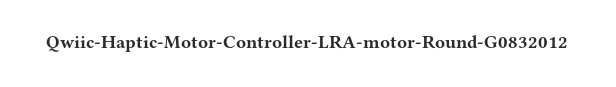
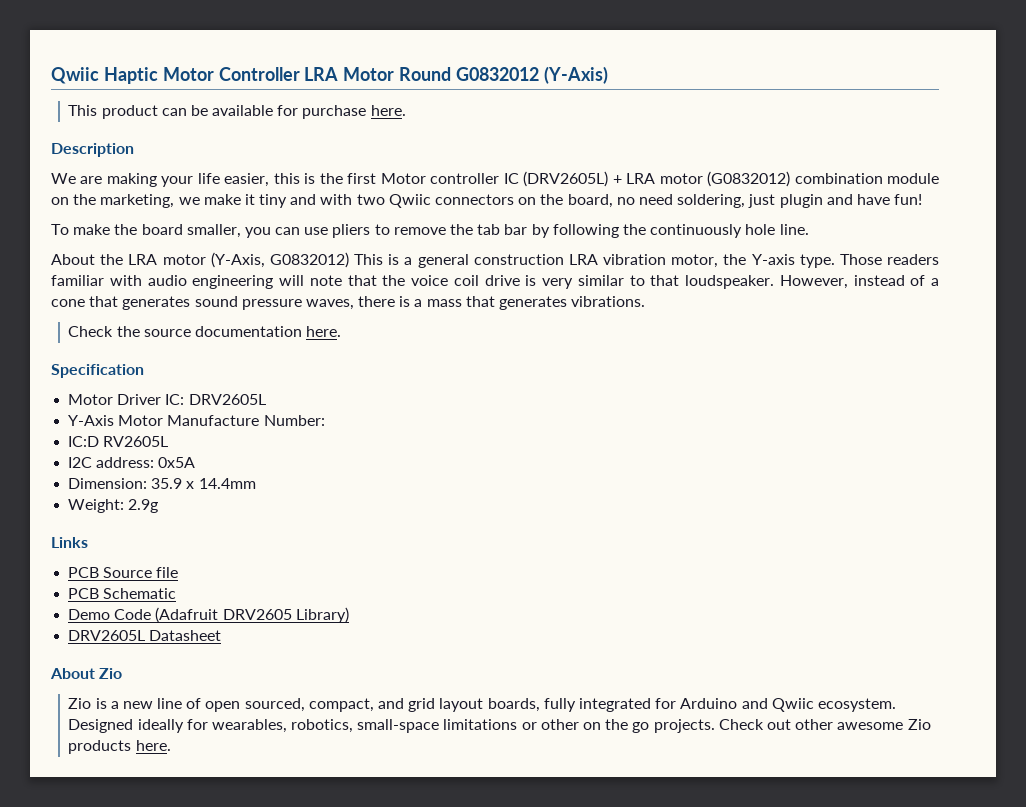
[46,35,568,52] Qwiic-Haptic-Motor-Controller-LRA-motor-Round-G0832012 -> [51,66,608,84] [68,105,406,119] [51,143,134,157] [51,171,940,187] [51,194,923,208] [51,224,809,238] [51,252,939,268] [51,275,939,289] [51,296,646,310] [68,326,342,337] [51,364,144,378] [68,394,266,405] [68,415,325,426] [68,436,169,447] [68,457,196,468] [68,478,256,489] [68,499,159,513] [51,537,88,548] [68,567,179,578] [68,588,177,599] [68,607,349,623] [68,630,222,641] [50,668,123,679] [68,698,896,712] [68,719,931,733] [68,740,171,754] Qwiic Haptic Motor Controller LRA Motor Round G0832012 (Y-Axis) // This product can be available for purchase here. // Description // We are making your life easier, this is the first Motor controller IC (DRV2605L) + LRA motor (G0832012) combination module on the marketing, we make it tiny and with two Qwiic connectors on the board, no need soldering, just plugin and have fun! // To make the board smaller, you can use pliers to remove the tab bar by following the continuously hole line. // About the LRA motor (Y-Axis, G0832012) This is a general construction LRA vibration motor, the Y-axis type. Those readers familiar with audio engineering will note that the voice coil drive is very similar to that loudspeaker. However, instead of a cone that generates sound pressure waves, there is a mass that generates vibrations. // Check the source documentation here. // Specification // Motor Driver IC: DRV2605L // Y-Axis Motor Manufacture Number: // IC:D RV2605L // I2C address: 0x5A // Dimension: 35.9 x 14.4mm // Weight: 2.9g // Links // PCB Source file // PCB Schematic // Demo Code (Adafruit DRV2605 Library) // DRV2605L Datasheet // About Zio // Zio is a new line of open sourced, compact, and grid layout boards, fully integrated for Arduino and Qwiic ecosystem. Designed ideally for wearables, robotics, small-space limitations or other on the go projects. Check out other awesome Zio products here.

